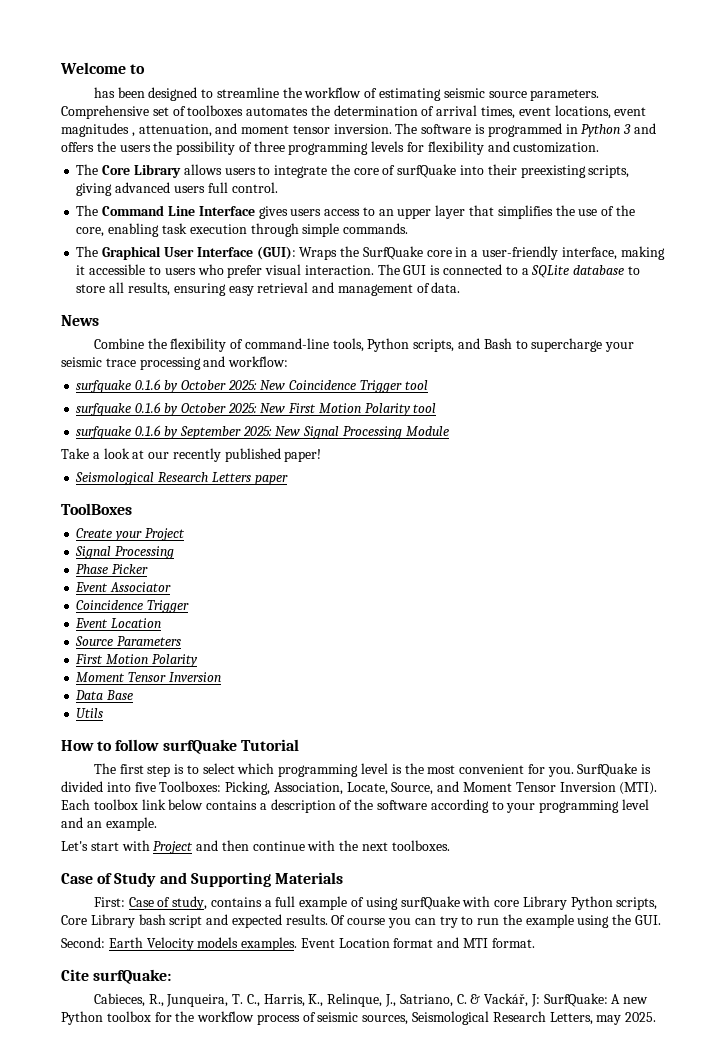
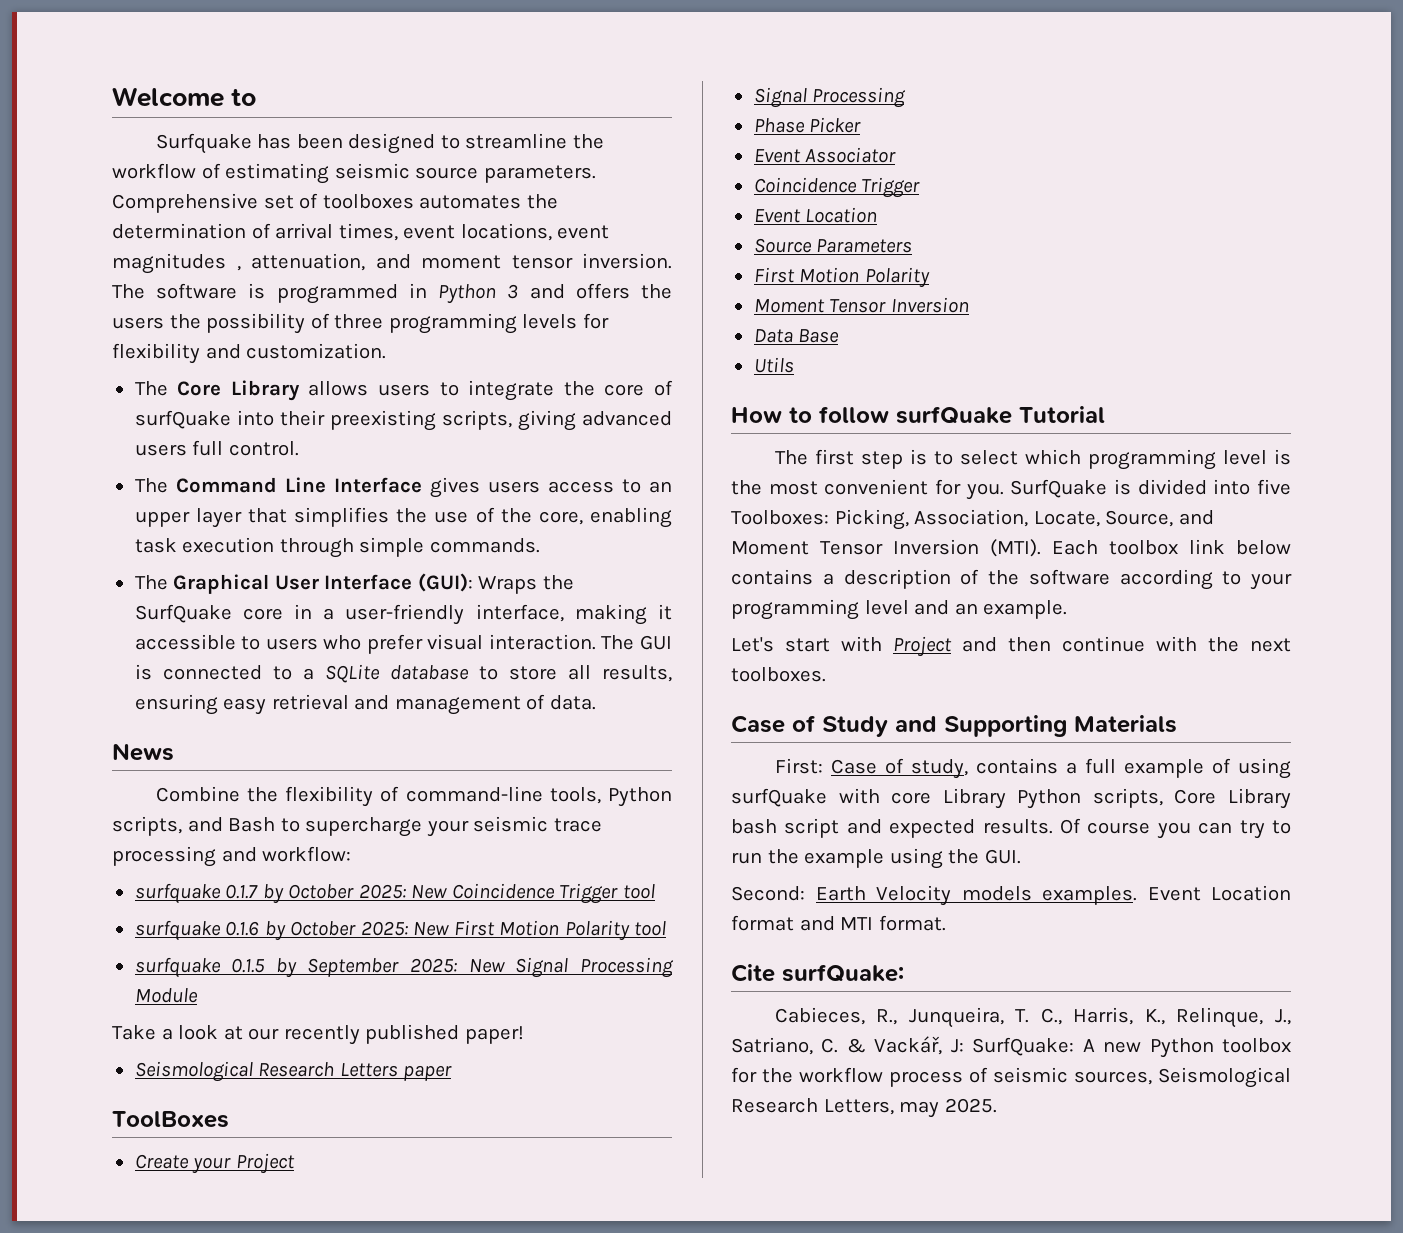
(146, 69) none -> [155,133,252,154] Surfquake
[135,379,162,390] 0.1.6 -> [225,884,259,899] 0.1.7
[135,425,162,436] 0.1.6 -> [231,958,266,973] 0.1.5

